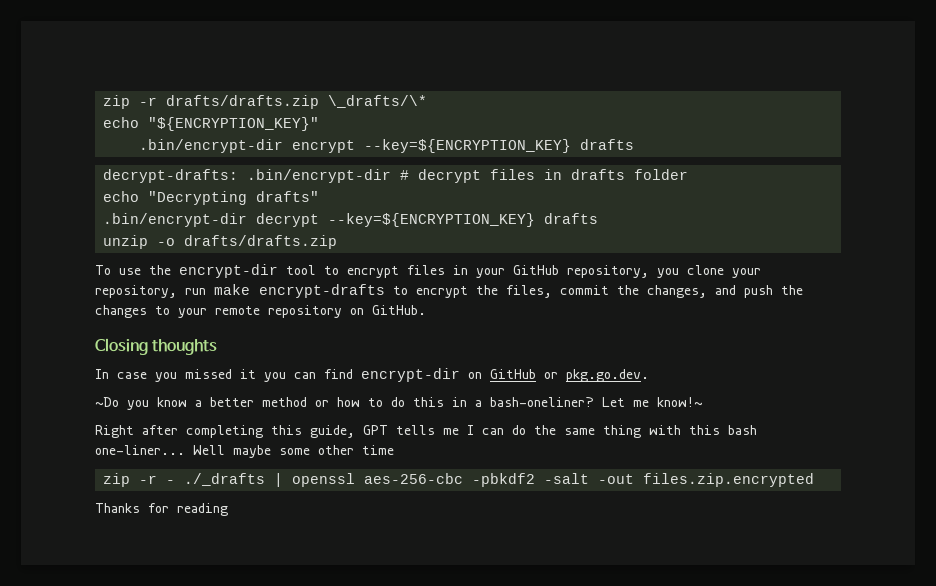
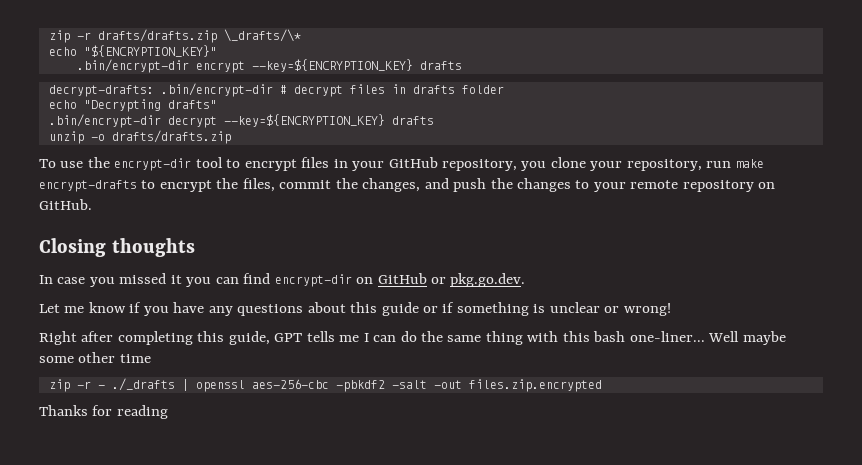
[95,397,702,410] ~Do you know a better method or how to do this in a bash-oneliner? Let me know!~ -> [39,302,671,316] Let me know if you have any questions about this guide or if something is unclear or wrong!

